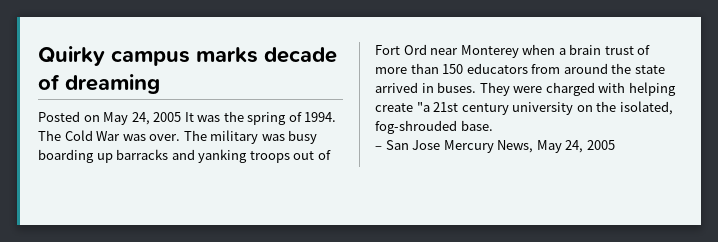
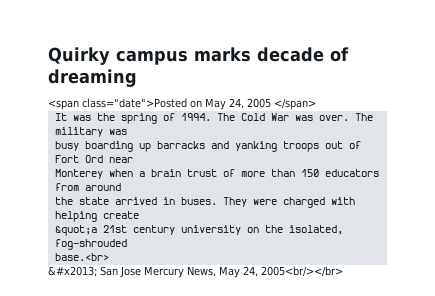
[38,111,80,122] Posted -> [48,98,187,110] <span class="date">Posted
(182, 117) none -> [274,98,316,110] </span> //
(285, 137) none -> (127, 132) //
(459, 51) none -> (133, 160) //
(608, 68) none -> (121, 187) //
[416,102,430,112] "a -> [54,225,97,236] // &quot;a
[460,120,493,131] [375,146,382,150] base. // – -> [54,253,109,261] [48,266,97,277] // base.<br> // &#x2013;
[586,140,615,150] 2005 -> [261,266,343,277] 2005<br/></br>

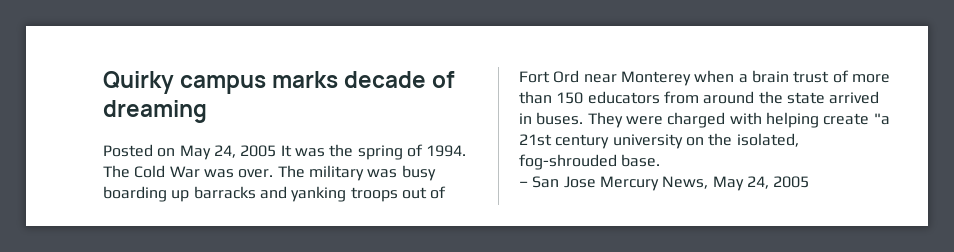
[48,98,187,110] <span class="date">Posted -> [103,144,153,157] Posted
[274,98,316,110] </span> // -> (277, 151) none
(127, 132) // -> (398, 173) none
(133, 160) // -> (617, 78) none
(121, 187) // -> (755, 97) none
[54,225,97,236] // &quot;a -> [873,113,890,125] "a
[54,253,109,261] [48,266,97,277] // base.<br> // &#x2013; -> [621,154,661,167] [519,181,528,187] base. // –
[261,266,343,277] 2005<br/></br> -> [773,176,810,188] 2005

